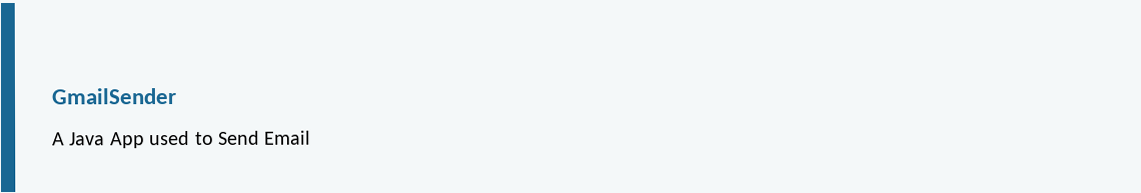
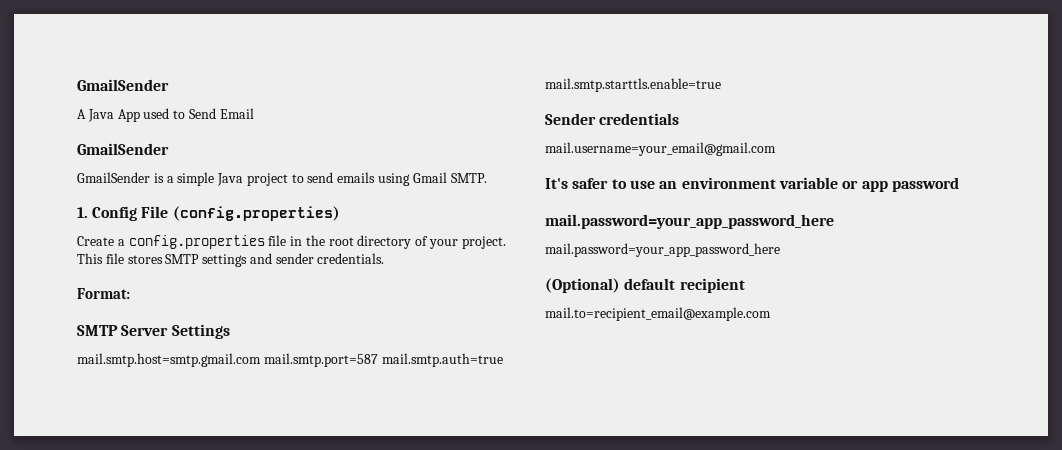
(312, 137) none -> [77,143,169,155] [77,172,487,186] [77,206,340,221] [77,235,506,249] [77,253,385,267] [77,288,130,299] [77,324,230,339] [77,353,503,367] [545,78,721,92] [545,113,680,125] [545,142,776,156] [545,177,959,192] [545,214,834,229] [545,243,780,257] [545,278,745,293] [545,307,771,321] // GmailSender // GmailSender is a simple Java project to send emails using Gmail SMTP. // 1. Config File (config.properties) // Create a config.properties file in the root directory of your project. This file stores SMTP settings and sender credentials. // Format: // SMTP Server Settings // mail.smtp.host=smtp.gmail.com mail.smtp.port=587 mail.smtp.auth=true mail.smtp.starttls.enable=true // Sender credentials // mail.username=your_email@gmail.com // It's safer to use an environment variable or app password // mail.password=your_app_password_here // mail.password=your_app_password_here // (Optional) default recipient // mail.to=recipient_email@example.com

